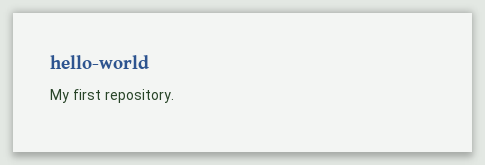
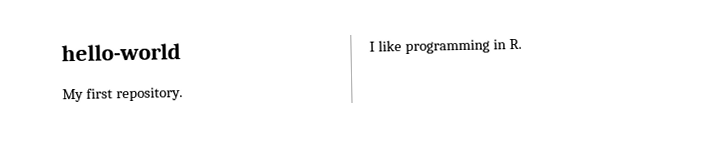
(174, 96) none -> [369,38,522,55] // I like programming in R.

